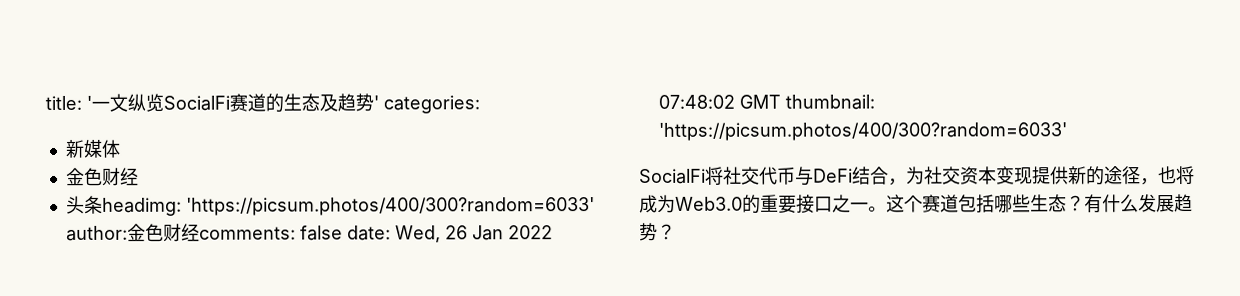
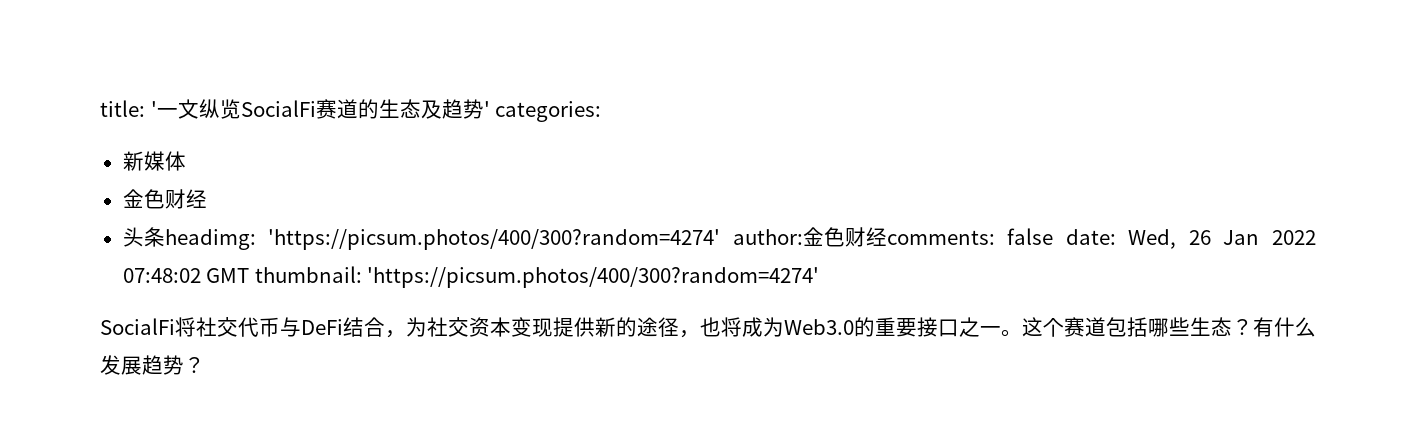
[185,197,595,216] 'https://picsum.photos/400/300?random=6033' -> [268,229,721,250] 'https://picsum.photos/400/300?random=4274'
[657,122,1067,141] 'https://picsum.photos/400/300?random=6033' -> [367,267,820,288] 'https://picsum.photos/400/300?random=4274'

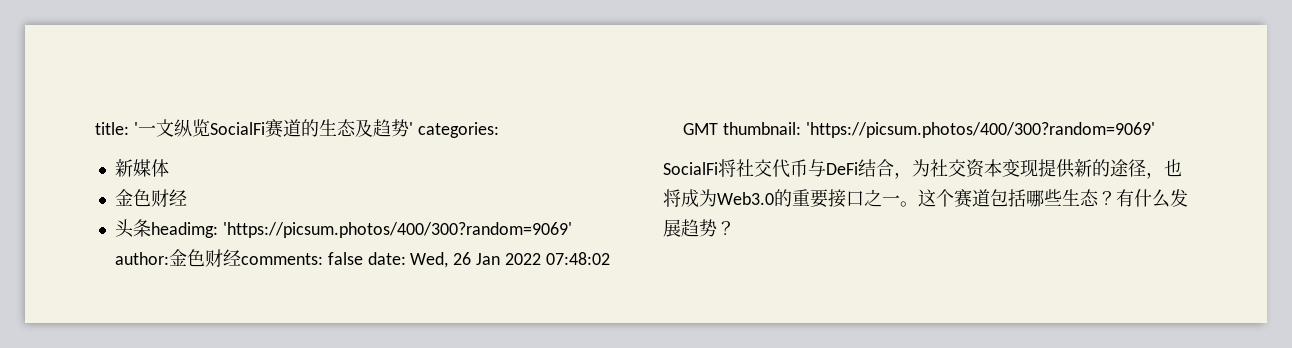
[268,229,721,250] 'https://picsum.photos/400/300?random=4274' -> [222,222,572,238] 'https://picsum.photos/400/300?random=9069'
[367,267,820,288] 'https://picsum.photos/400/300?random=4274' -> [805,122,1155,138] 'https://picsum.photos/400/300?random=9069'

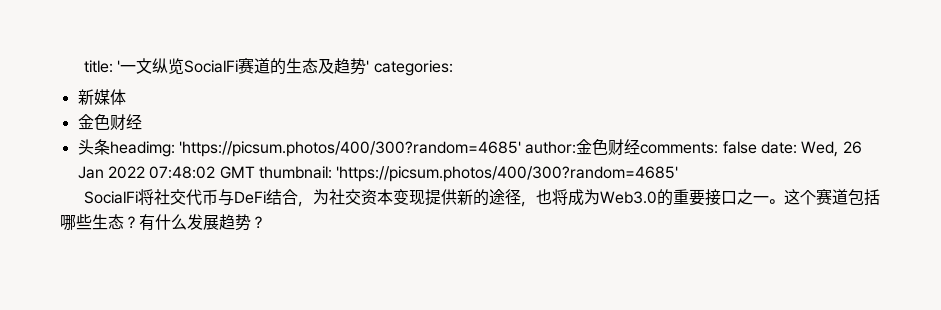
[222,222,572,238] 'https://picsum.photos/400/300?random=9069' -> [178,141,521,157] 'https://picsum.photos/400/300?random=4685'
[805,122,1155,138] 'https://picsum.photos/400/300?random=9069' -> [336,166,679,182] 'https://picsum.photos/400/300?random=4685'

